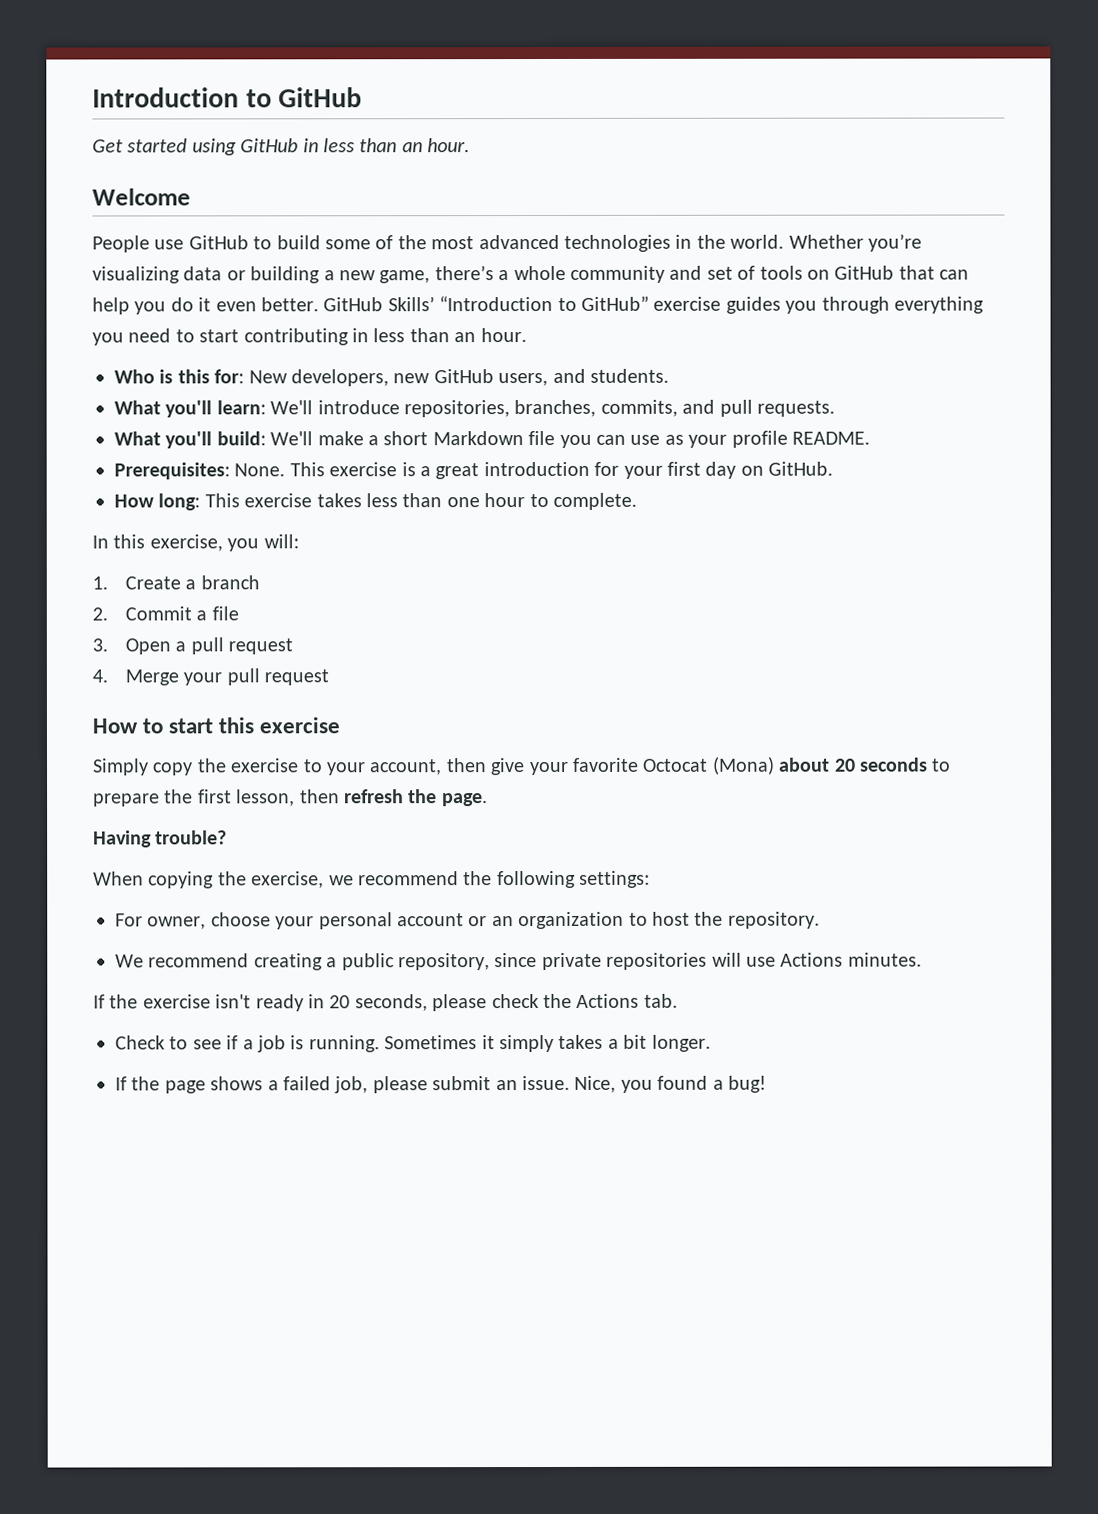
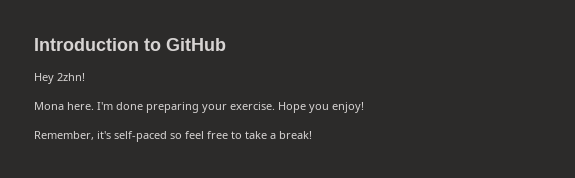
[92,138,471,156] [92,188,191,206] [92,233,922,253] [92,265,970,284] [92,295,984,315] [92,328,527,346] [114,368,669,387] [114,399,835,418] [114,430,870,449] [114,461,834,480] [114,492,637,511] [92,534,299,552] [92,575,260,590] [92,606,239,621] [92,637,294,655] [92,668,330,686] [92,717,341,734] [93,756,952,776] [93,789,488,807] [93,830,228,848] [93,870,651,889] [115,911,820,930] [115,952,922,971] [93,993,678,1012] [115,1034,711,1053] [115,1075,767,1094] Get started using GitHub in less than an hour. // Welcome // People use GitHub to build some of the most advanced technologies in the world. Whether you’re visualizing data or building a new game, there’s a whole community and set of tools on GitHub that can help you do it even better. GitHub Skills’ “Introduction to GitHub” exercise guides you through everything you need to start contributing in less than an hour. // Who is this for: New developers, new GitHub users, and students. // What you'll learn: We'll introduce repositories, branches, commits, and pull requests. // What you'll build: We'll make a short Markdown file you can use as your profile README. // Prerequisites: None. This exercise is a great introduction for your first day on GitHub. // How long: This exercise takes less than one hour to complete. // In this exercise, you will: // 1. Create a branch // 2. Commit a file // 3. Open a pull request // 4. Merge your pull request // How to start this exercise // Simply copy the exercise to your account, then give your favorite Octocat (Mona) about 20 seconds to prepare the first lesson, then refresh the page. // Having trouble? // When copying the exercise, we recommend the following settings: // For owner, choose your personal account or an organization to host the repository. // We recommend creating a public repository, since private repositories will use Actions minutes. // If the exercise isn't ready in 20 seconds, please check the Actions tab. // Check to see if a job is running. Sometimes it simply takes a bit longer. // If the page shows a failed job, please submit an issue. Nice, you found a bug! -> [34,73,85,84] [34,102,364,113] [34,131,312,142] Hey 2zhn! // Mona here. I'm done preparing your exercise. Hope you enjoy! // Remember, it's self-paced so feel free to take a break!

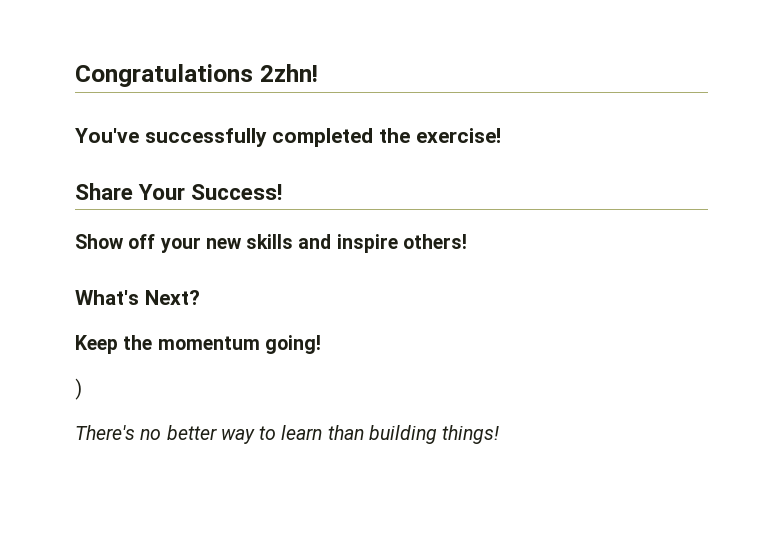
[34,38,226,51] [34,73,85,84] [34,102,364,113] [34,131,312,142] Introduction to GitHub // Hey 2zhn! // Mona here. I'm done preparing your exercise. Hope you enjoy! // Remember, it's self-paced so feel free to take a break! -> [75,64,318,87] [75,128,501,147] [75,183,283,200] [75,234,467,253] [75,290,200,305] [75,335,321,354] [75,378,82,400] [75,425,500,444] Congratulations 2zhn! // You've successfully completed the exercise! // Share Your Success! // Show off your new skills and inspire others! // What's Next? // Keep the momentum going! // ) // There's no better way to learn than building things!

